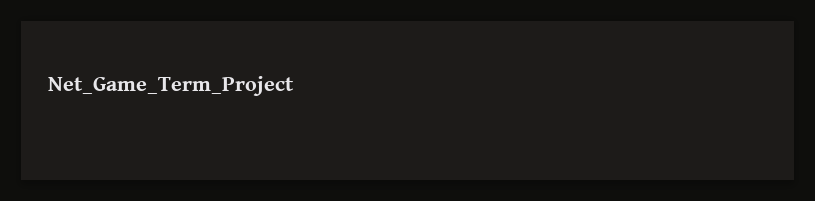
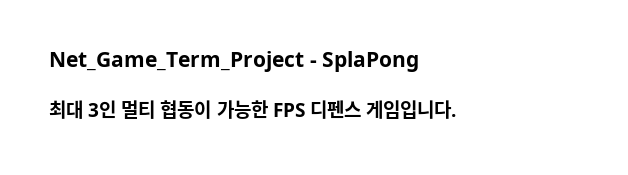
(294, 86) none -> [309,51,420,72] [49,100,456,119] - SplaPong // 최대 3인 멀티 협동이 가능한 FPS 디펜스 게임입니다.

